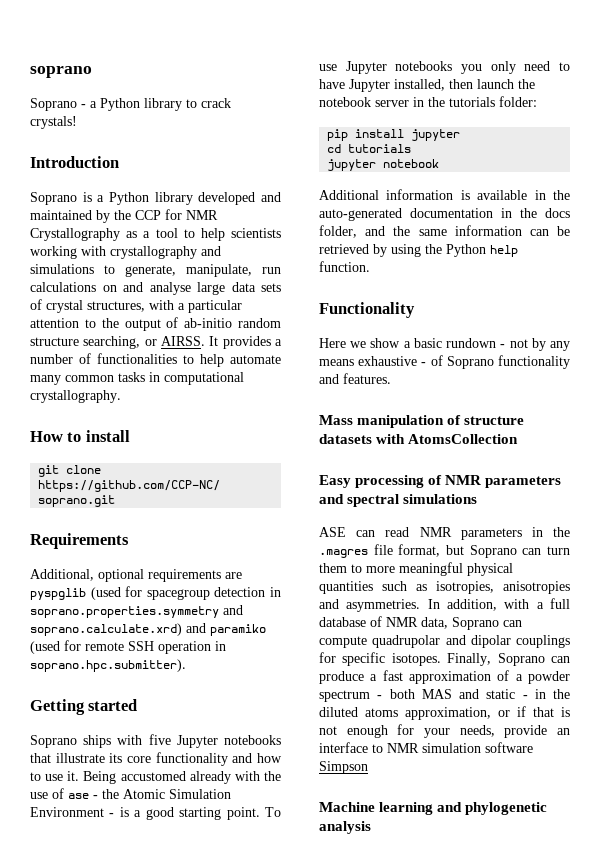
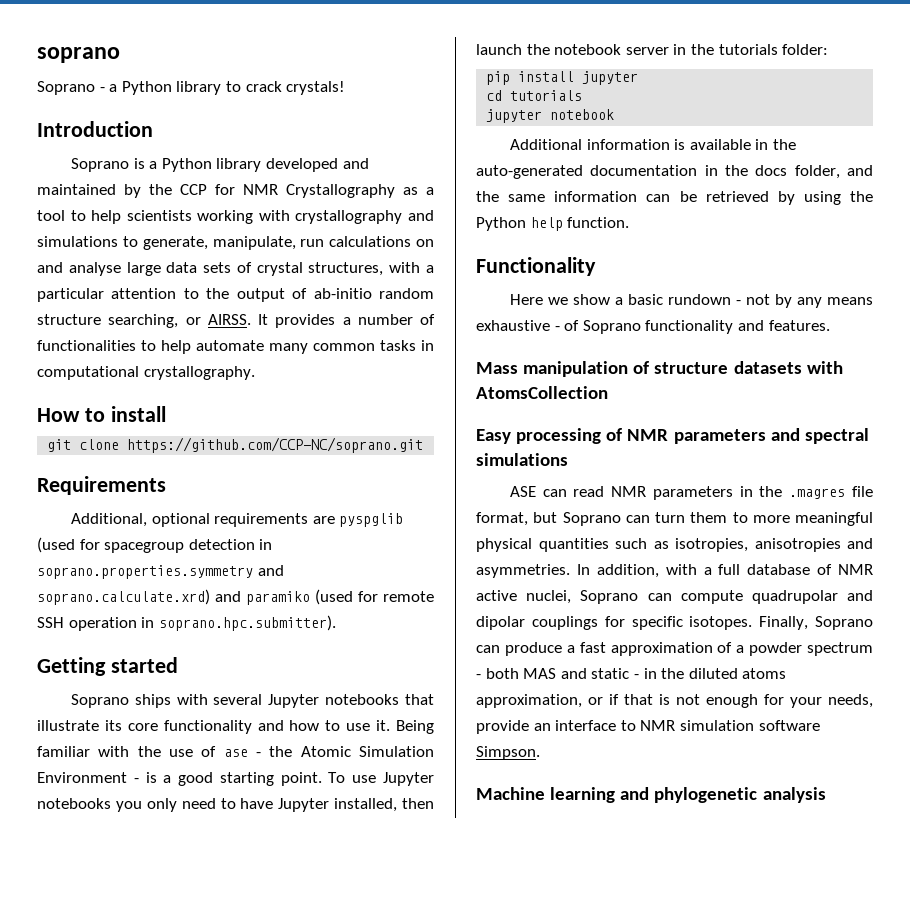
[148,734,171,745] five -> [213,694,263,705] several
[120,771,231,784] accustomed already -> [37,746,90,757] familiar
[421,617,448,629] data, -> [476,590,572,604] active nuclei,
[319,761,368,774] Simpson -> [476,746,540,760] Simpson.

